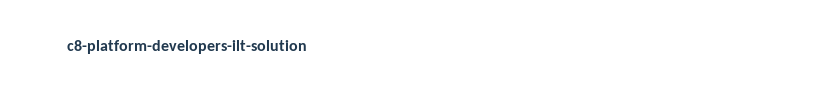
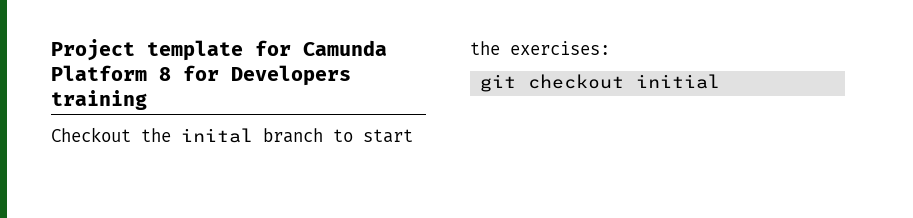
[67,40,307,54] c8-platform-developers-ilt-solution -> [51,39,387,61] [51,65,351,86] [51,90,147,110] [51,127,413,143] [470,41,610,55] [480,74,721,92] Project template for Camunda Platform 8 for Developers training // Checkout the inital branch to start the exercises: // git checkout initial

